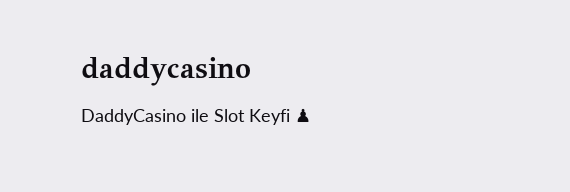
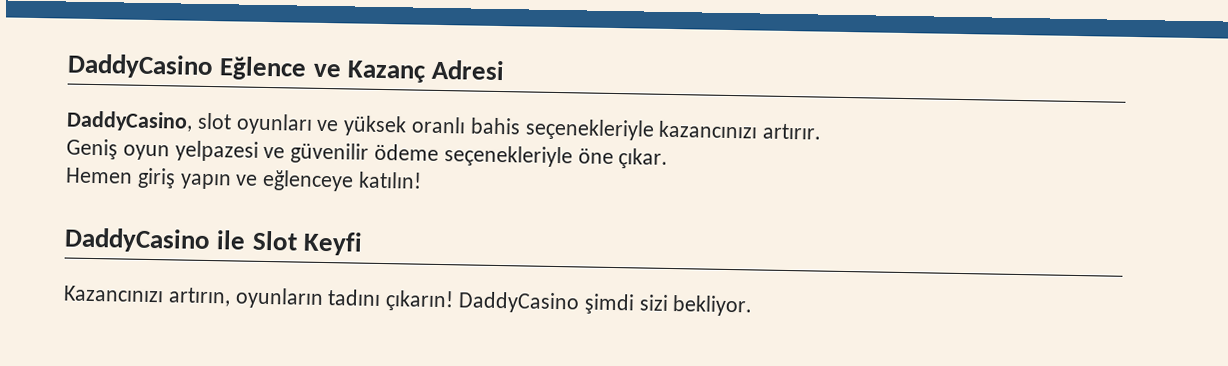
[81,57,251,86] [81,108,311,125] daddycasino // DaddyCasino ile Slot Keyfi ♟ -> [67,53,506,83] [66,110,823,141] [66,138,669,169] [65,167,423,192] [64,227,363,256] [63,285,754,317] DaddyCasino Eğlence ve Kazanç Adresi // DaddyCasino, slot oyunları ve yüksek oranlı bahis seçenekleriyle kazancınızı artırır. // Geniş oyun yelpazesi ve güvenilir ödeme seçenekleriyle öne çıkar. // Hemen giriş yapın ve eğlenceye katılın! // DaddyCasino ile Slot Keyfi // Kazancınızı artırın, oyunların tadını çıkarın! DaddyCasino şimdi sizi bekliyor.

